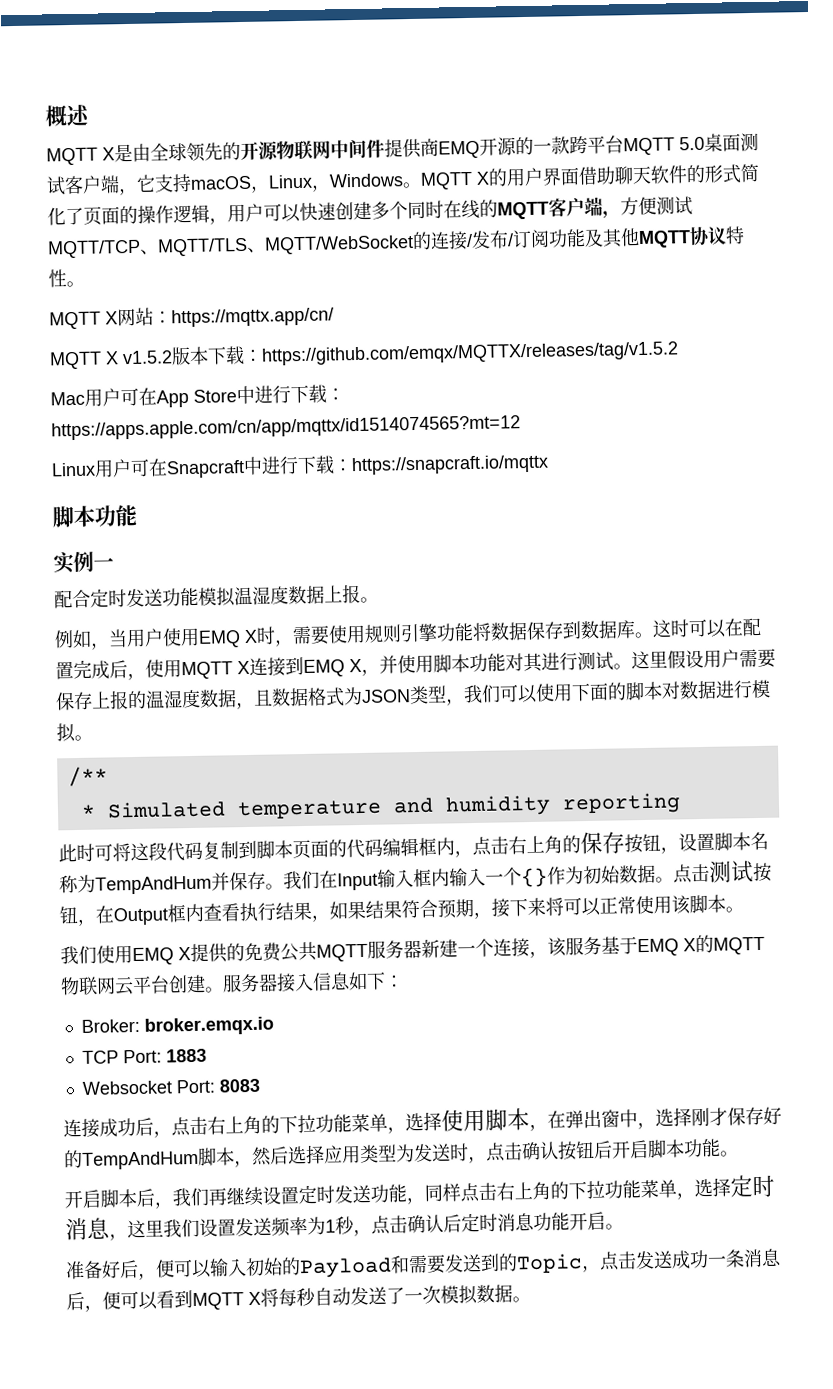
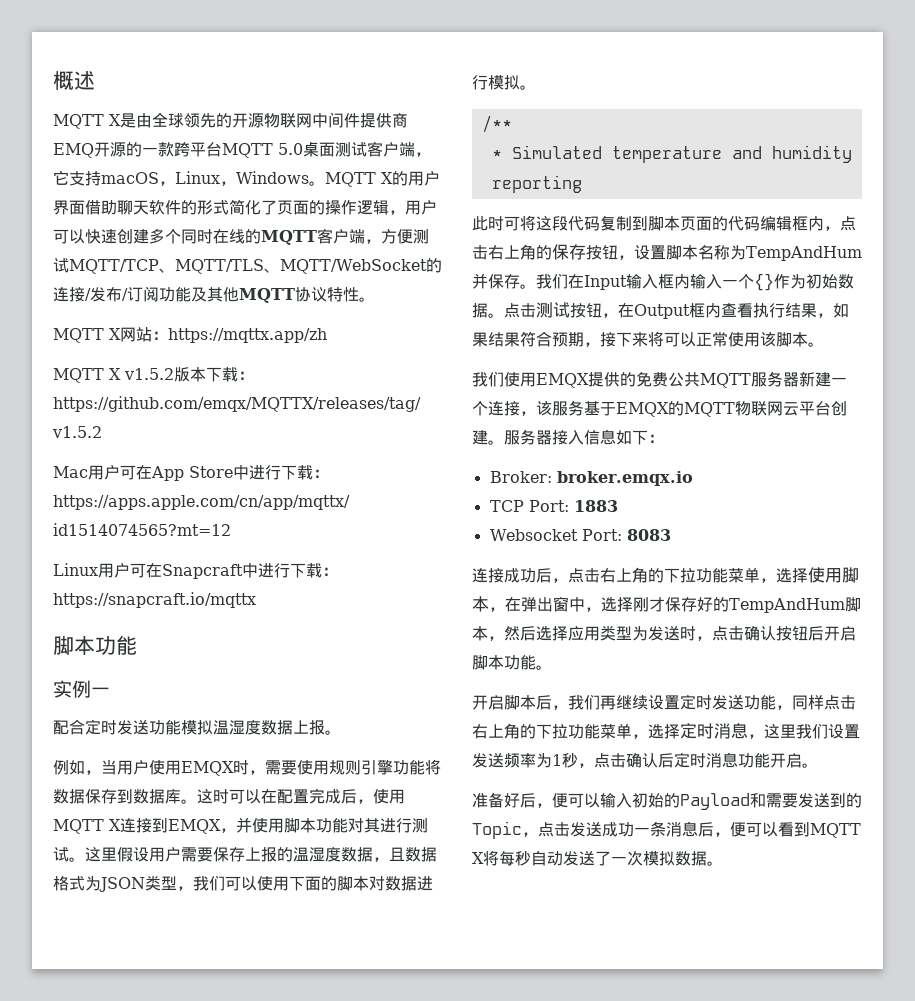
[171,307,334,328] https://mqttx.app/cn/ -> [168,328,327,343] https://mqttx.app/zh
[198,629,258,648] EMQ X -> [181,761,234,776] EMQX
[303,658,362,677] EMQ X -> [168,819,221,834] EMQX
[132,947,191,966] EMQ X -> [536,373,589,388] EMQX
[637,938,696,957] EMQ X -> [616,402,669,417] EMQX

